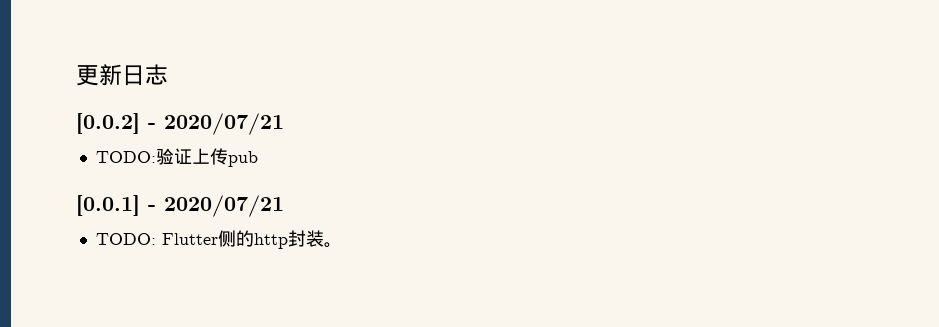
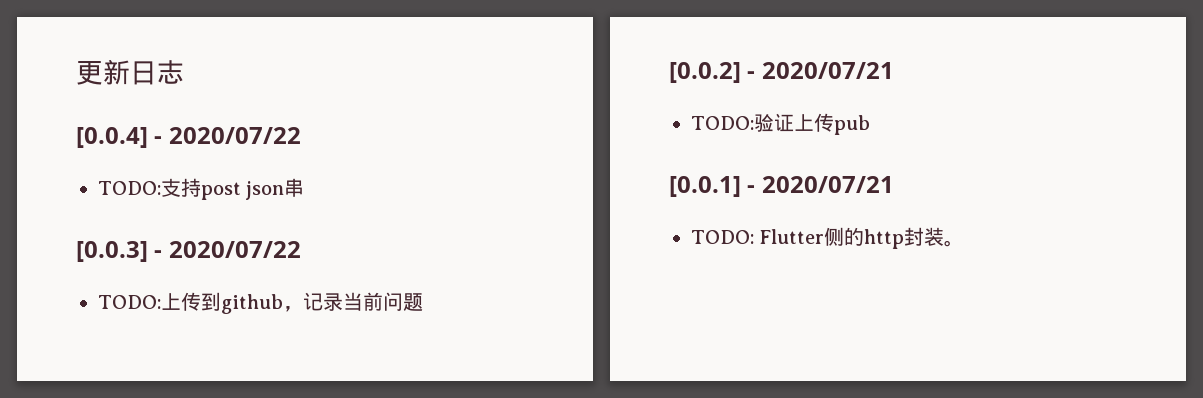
(168, 74) none -> [76,127,301,148] [98,178,305,200] [76,241,301,262] [98,292,423,314] // [0.0.4] - 2020/07/22 // TODO:支持post json串 // [0.0.3] - 2020/07/22 // TODO:上传到github，记录当前问题

